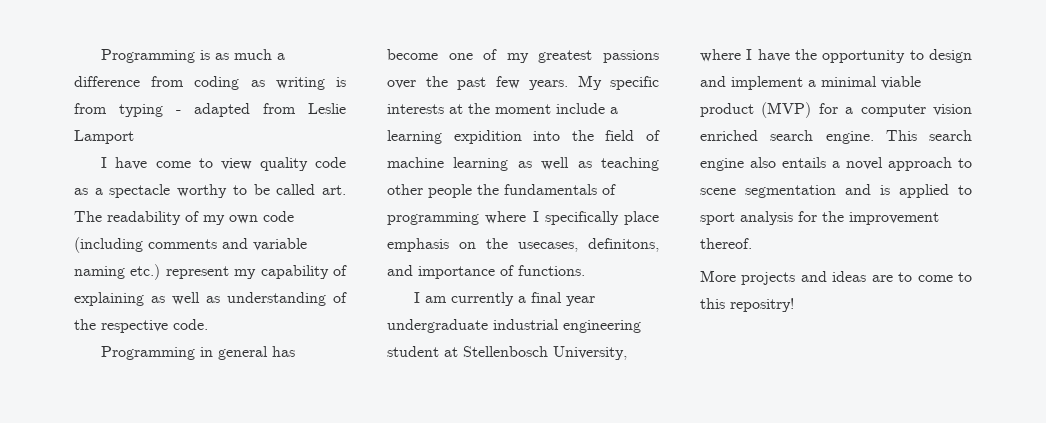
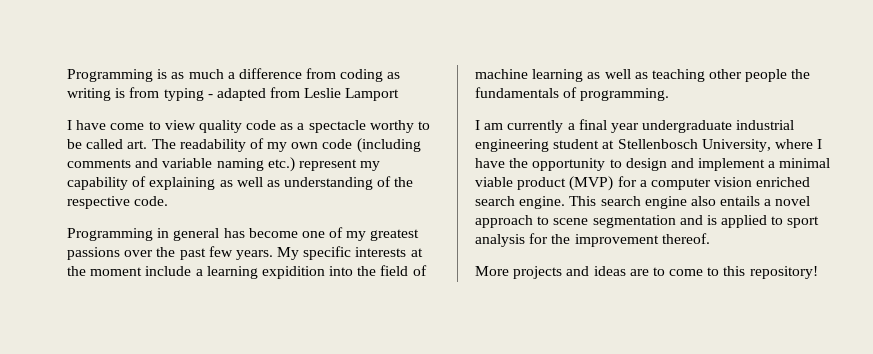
[387,211,659,225] [387,238,659,252] [387,265,585,279] programming where I specifically place emphasis on the usecases, definitons, and importance of functions. -> [580,88,670,101] programming.
[730,298,794,312] repositry! -> [749,266,818,279] repository!

